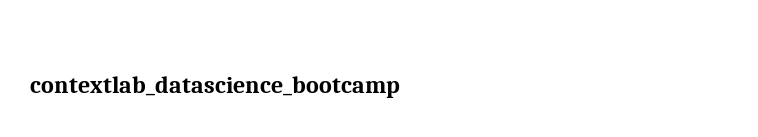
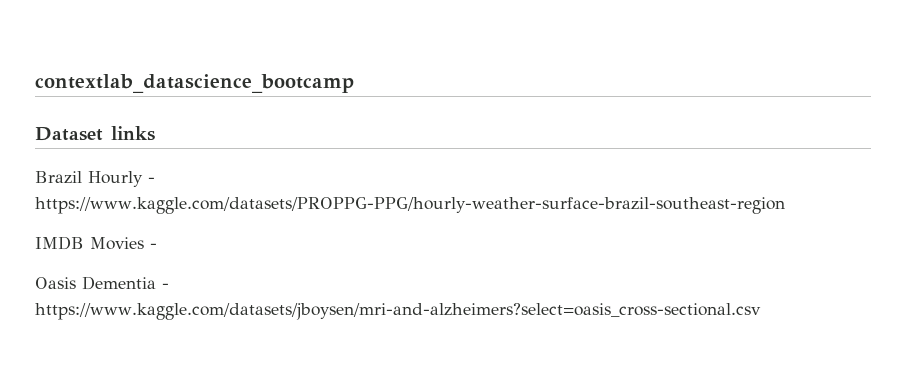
(400, 87) none -> [35,126,155,141] [35,171,155,187] [35,197,785,214] [35,236,157,250] [35,276,169,290] [35,303,761,320] // Dataset links // Brazil Hourly - https://www.kaggle.com/datasets/PROPPG-PPG/hourly-weather-surface-brazil-southeast-region // IMDB Movies - // Oasis Dementia - https://www.kaggle.com/datasets/jboysen/mri-and-alzheimers?select=oasis_cross-sectional.csv

